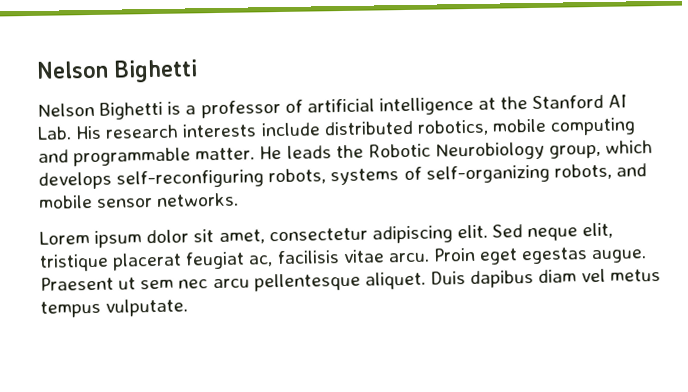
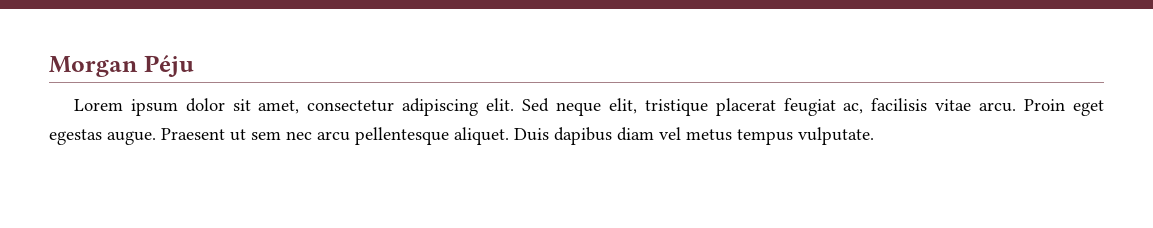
[36,59,198,83] [37,94,628,120] [37,117,637,140] [38,140,654,167] [38,163,647,190] [38,192,240,209] Nelson Bighetti // Nelson Bighetti is a professor of artificial intelligence at the Stanford AI Lab. His research interests include distributed robotics, mobile computing and programmable matter. He leads the Robotic Neurobiology group, which develops self-reconfiguring robots, systems of self-organizing robots, and mobile sensor networks. -> [49,55,194,77] Morgan Péju

